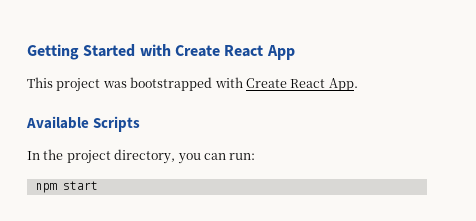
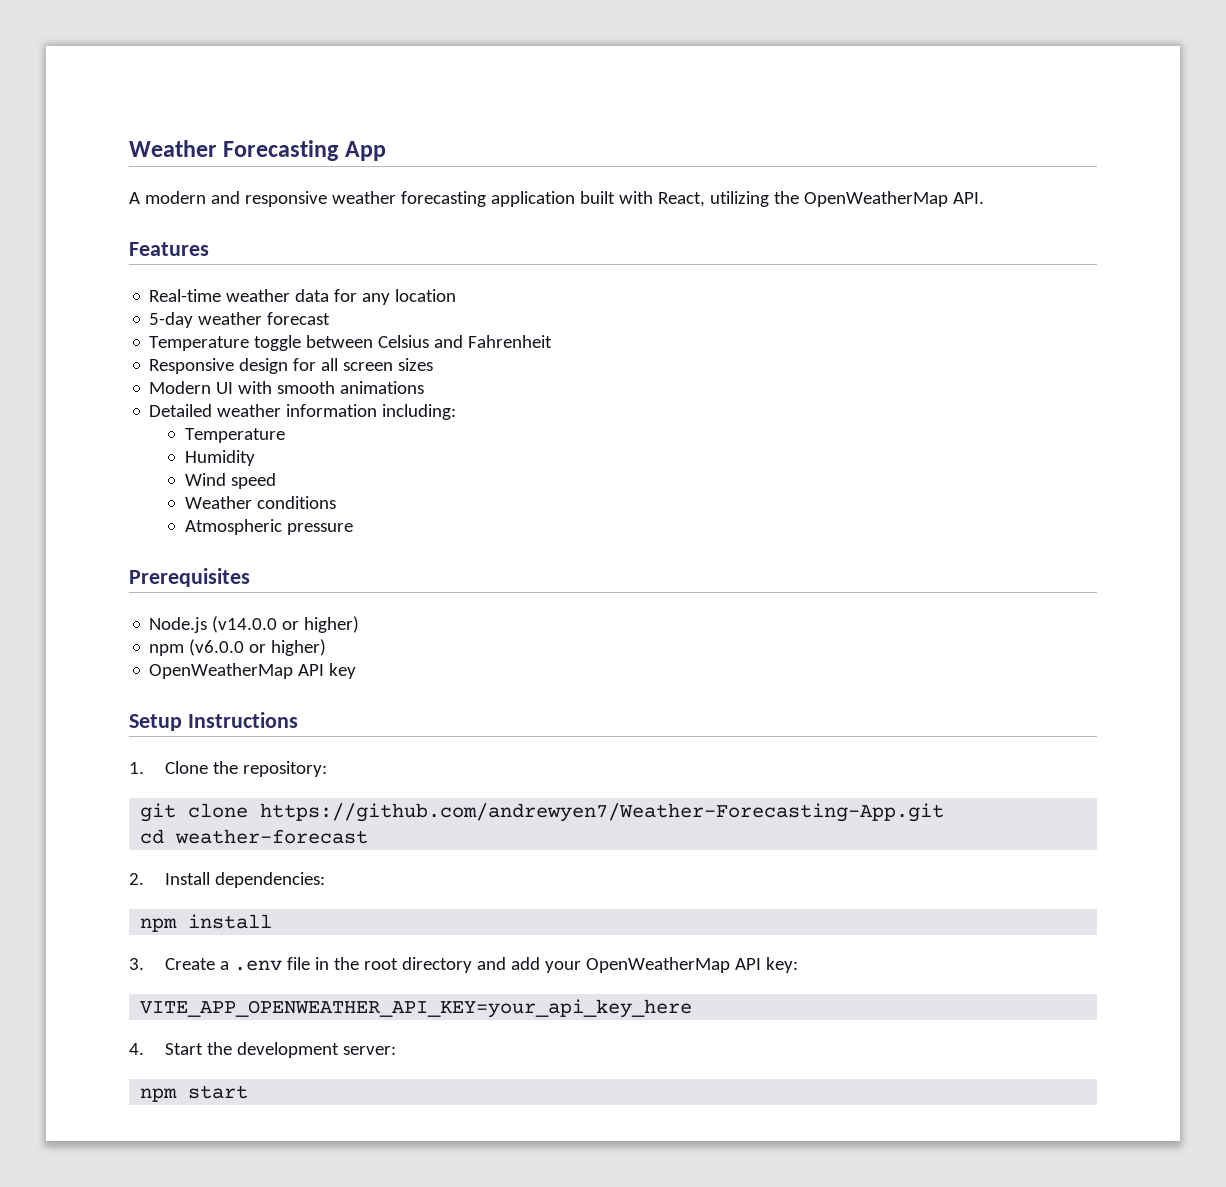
[27,44,295,60] [27,77,358,92] [26,116,141,132] [27,149,256,164] Getting Started with Create React App // This project was bootstrapped with Create React App. // Available Scripts // In the project directory, you can run: -> [129,140,386,161] [129,191,984,207] [129,242,209,256] [149,289,457,305] [149,312,331,328] [149,335,553,351] [149,358,434,374] [149,381,425,394] [149,404,457,420] [184,428,285,443] [184,450,255,466] [184,473,276,489] [184,496,336,509] [184,519,353,535] [129,568,250,587] [149,616,360,633] [149,639,327,656] [149,663,357,679] [129,712,298,731] [129,761,327,777] [140,803,945,822] [140,829,369,844] [129,872,325,888] [140,914,273,932] [129,957,798,973] [140,999,693,1018] [129,1042,396,1058] Weather Forecasting App // A modern and responsive weather forecasting application built with React, utilizing the OpenWeatherMap API. // Features // Real-time weather data for any location // 5-day weather forecast // Temperature toggle between Celsius and Fahrenheit // Responsive design for all screen sizes // Modern UI with smooth animations // Detailed weather information including: // Temperature // Humidity // Wind speed // Weather conditions // Atmospheric pressure // Prerequisites // Node.js (v14.0.0 or higher) // npm (v6.0.0 or higher) // OpenWeatherMap API key // Setup Instructions // 1. Clone the repository: // git clone https://github.com/andrewyen7/Weather-Forecasting-App.git // cd weather-forecast // 2. Install dependencies: // npm install // 3. Create a .env file in the root directory and add your OpenWeatherMap API key: // VITE_APP_OPENWEATHER_API_KEY=your_api_key_here // 4. Start the development server:

